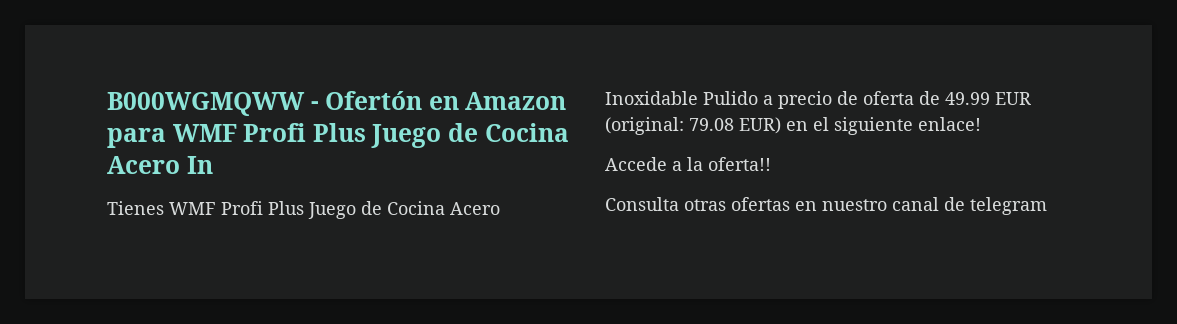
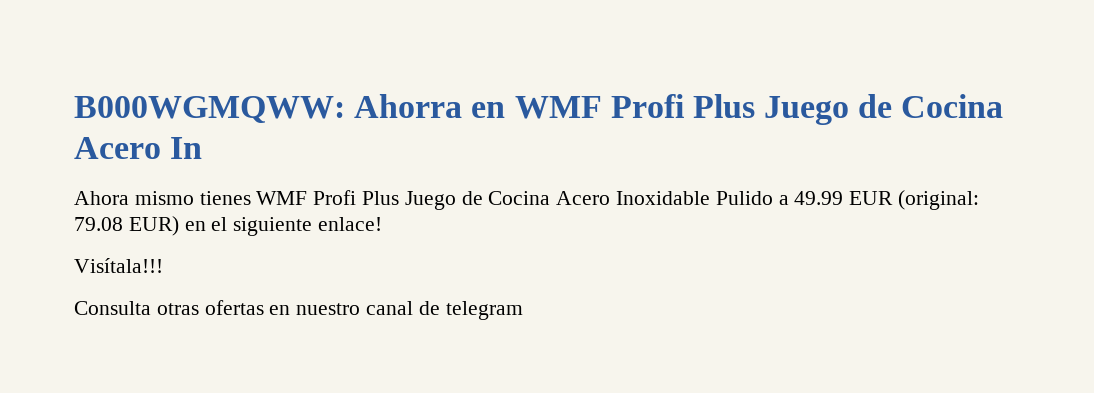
[107,91,567,116] [107,128,166,148] B000WGMQWW - Ofertón en Amazon para -> [74,94,506,123] B000WGMQWW: Ahorra en
[107,201,164,215] Tienes -> [74,191,251,205] Ahora mismo tienes
[778,91,940,109] precio de oferta de -> (789, 200) none
[605,157,771,171] Accede a la oferta!! -> [74,258,163,273] Visítala!!!

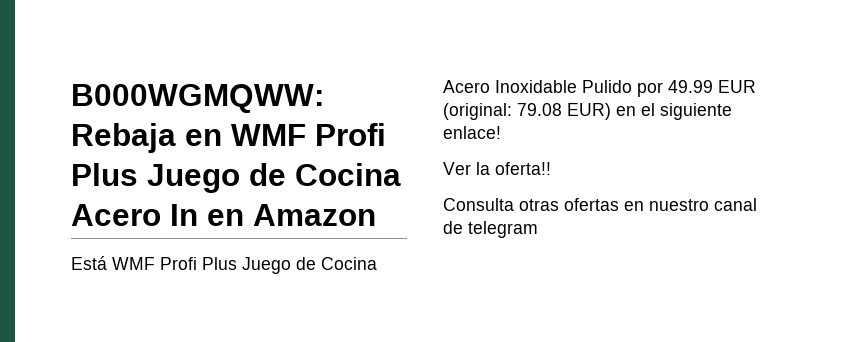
[354,94,463,118] Ahorra -> [71,123,176,153] Rebaja
[74,191,251,205] // Ahora mismo tienes -> [207,204,376,226] [71,256,107,270] en Amazon // Está
[778,195,789,205] a -> [637,82,663,97] por
[74,258,163,273] Visítala!!! -> [443,162,551,175] Ver la oferta!!

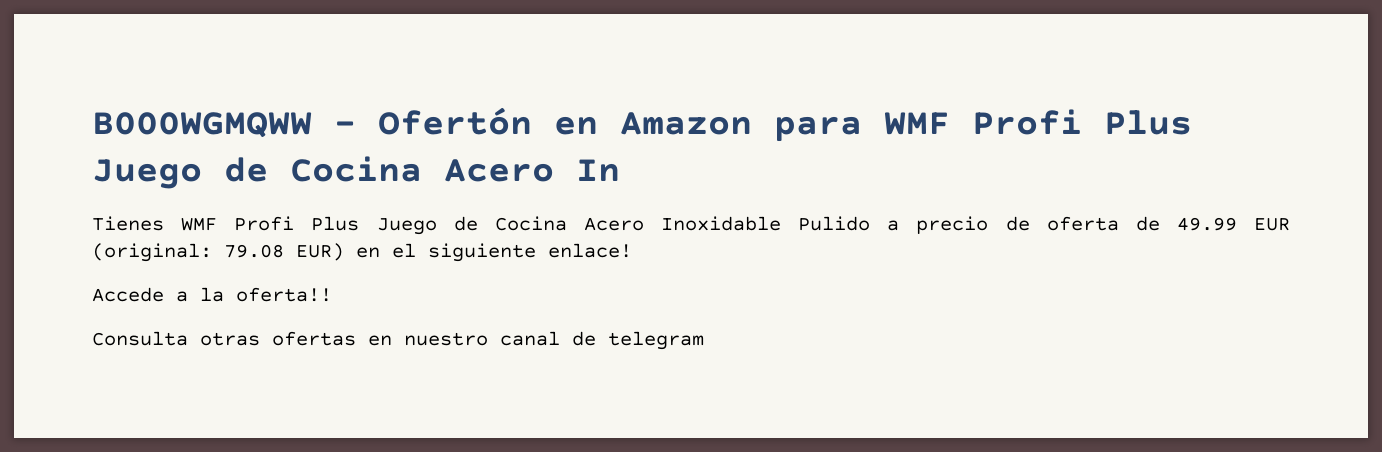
[71,84,324,113] [71,123,222,153] B000WGMQWW: Rebaja en -> [92,107,862,142] B000WGMQWW - Ofertón en Amazon para
[207,204,376,226] [71,256,107,270] en Amazon // Está -> [92,216,164,231] // Tienes
[637,82,663,97] por -> [887,216,1160,234] a precio de oferta de
[443,162,471,175] Ver -> [92,287,188,302] Accede a

